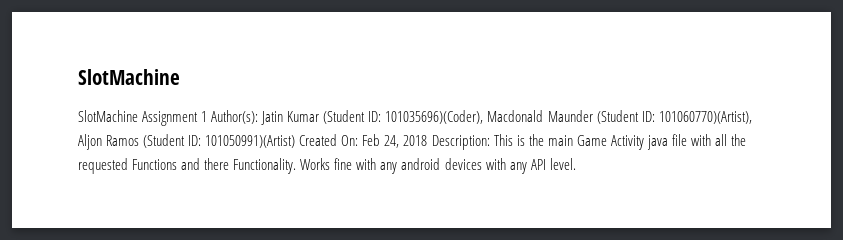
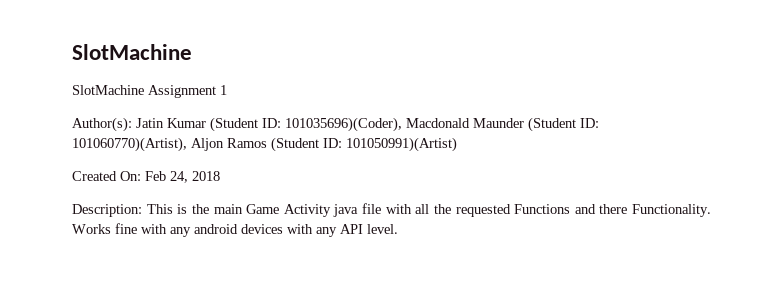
(208, 116) none -> (227, 90) //
(296, 141) none -> (457, 144) //
(428, 140) none -> (220, 176) //

